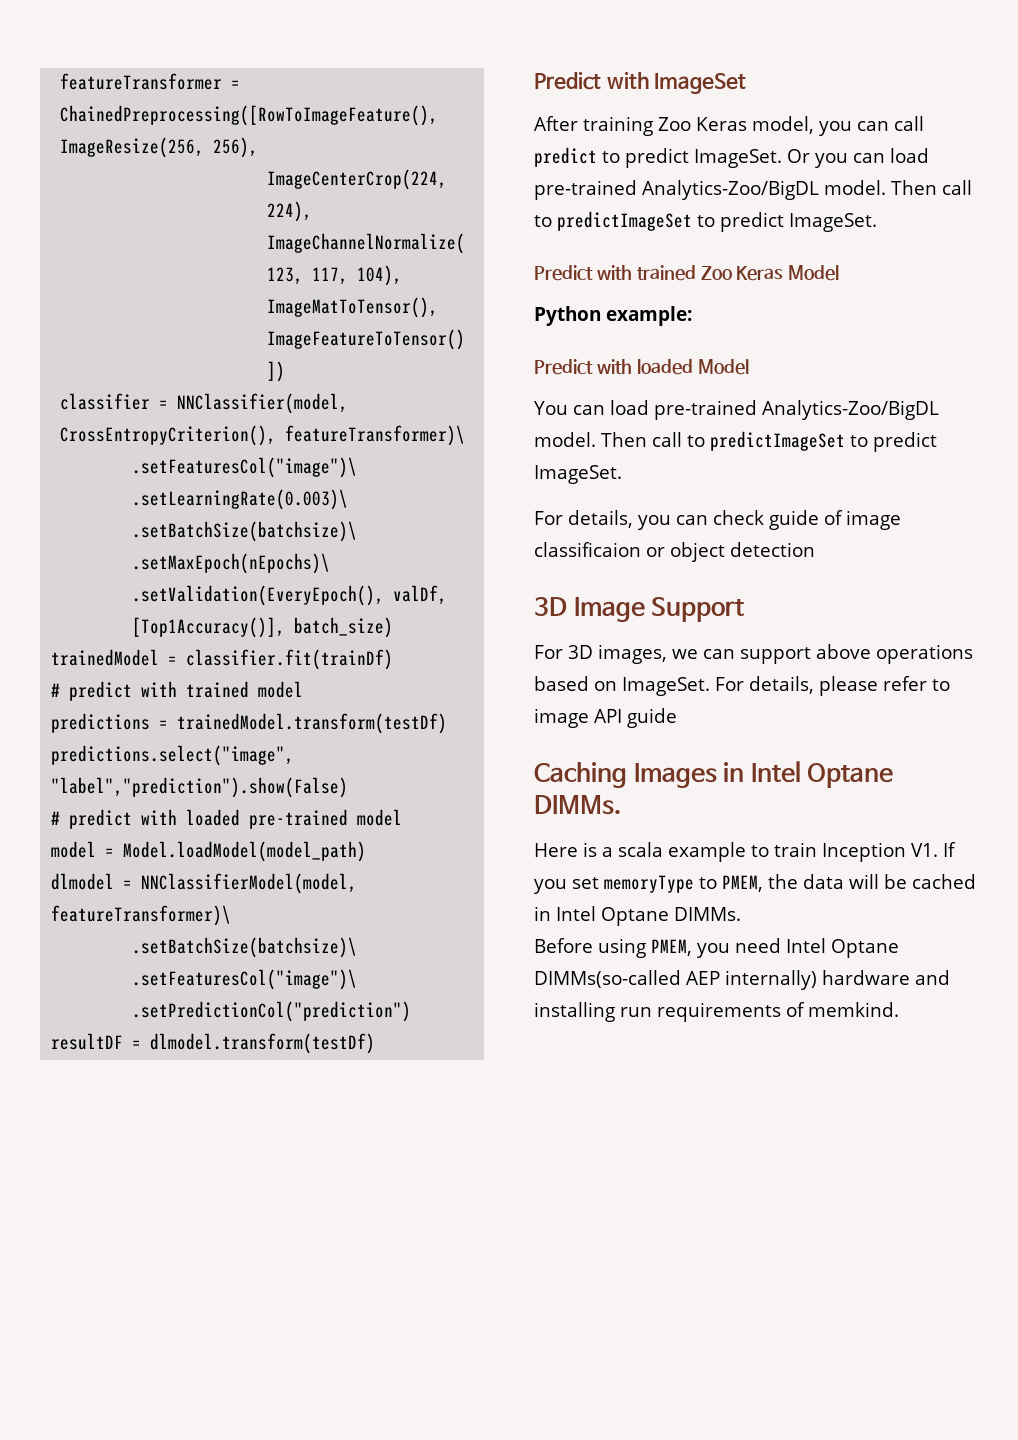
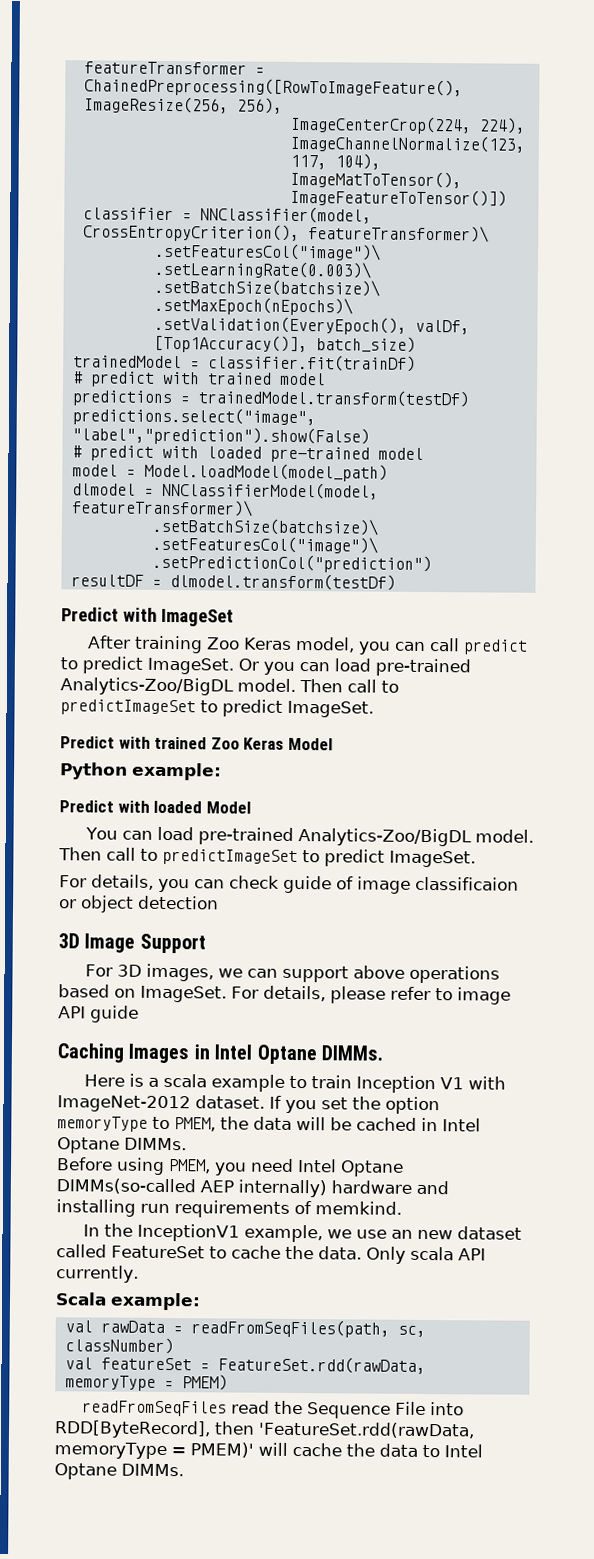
[911,843,938,857] V1. -> [439,1076,506,1090] [57,1095,265,1113] V1 with ImageNet-2012 dataset.
(599, 883) none -> [352,1096,440,1115] the option
(899, 1009) none -> [82,1223,522,1243] [56,1244,486,1264] [56,1265,139,1283] [55,1292,201,1311] [64,1319,426,1338] [64,1337,174,1355] [64,1356,426,1375] [64,1374,228,1391] [81,1400,464,1419] [54,1420,475,1439] [54,1442,483,1460] [54,1463,184,1480] // In the InceptionV1 example, we use an new dataset called FeatureSet to cache the data. Only scala API currently. // Scala example: // val rawData = readFromSeqFiles(path, sc, classNumber) // val featureSet = FeatureSet.rdd(rawData, memoryType = PMEM) // readFromSeqFiles read the Sequence File into RDD[ByteRecord], then 'FeatureSet.rdd(rawData, memoryType = PMEM)' will cache the data to Intel Optane DIMMs.

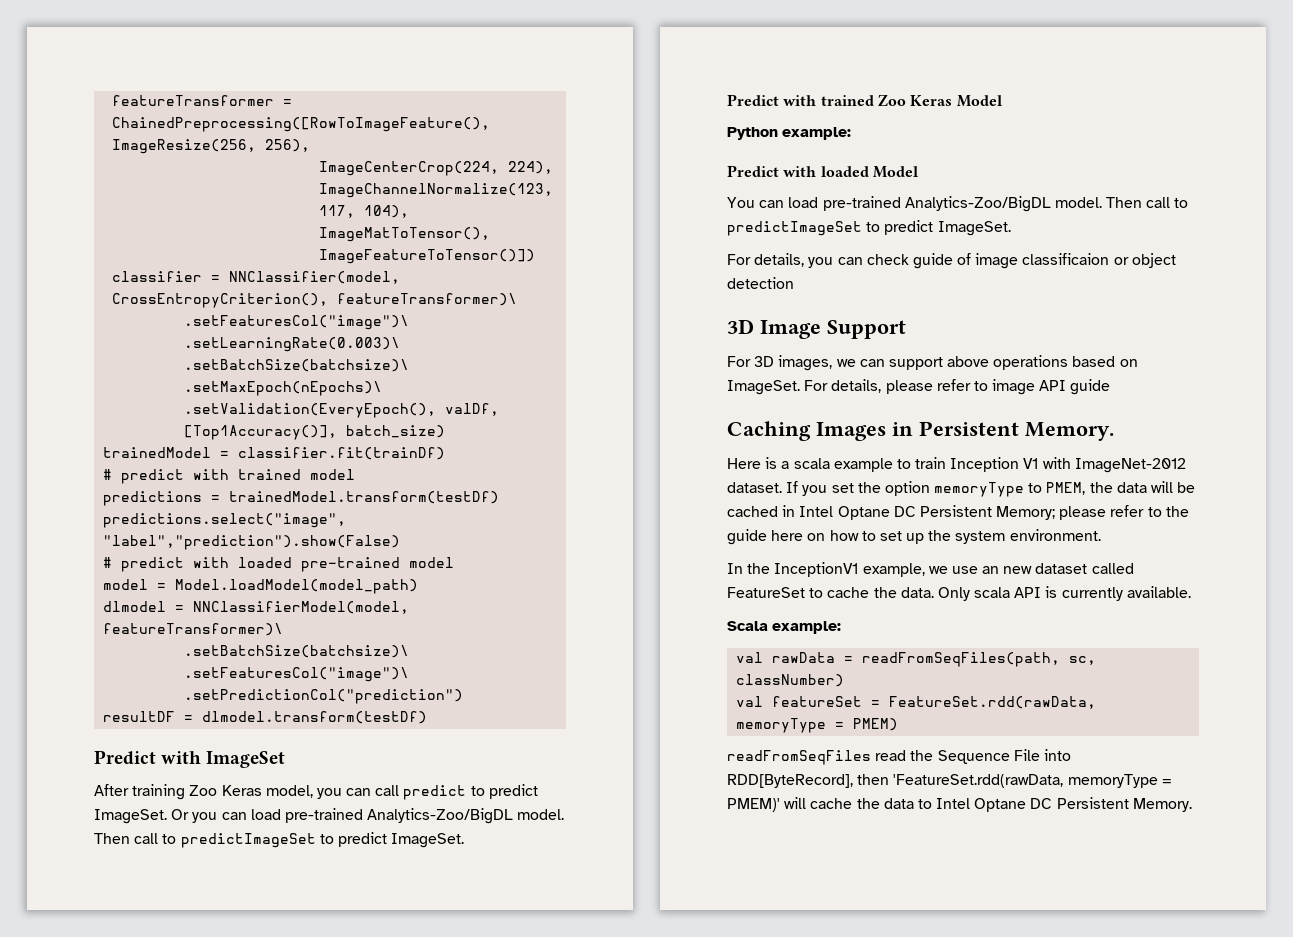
[214,1044,383,1065] Intel Optane DIMMs. -> [919,421,1114,441] Persistent Memory.
[124,1137,187,1151] [56,1157,404,1177] [56,1178,449,1198] [56,1199,402,1218] DIMMs. // Before using PMEM, you need Intel Optane DIMMs(so-called AEP internally) hardware and installing run requirements of memkind. -> [893,505,1189,520] [727,529,1101,545] DC Persistent Memory; please refer to the guide here on how to set up the system environment.
[56,1265,139,1283] currently. -> [1045,586,1191,601] is currently available.
[121,1463,184,1477] DIMMs. -> [1030,797,1192,812] DC Persistent Memory.

